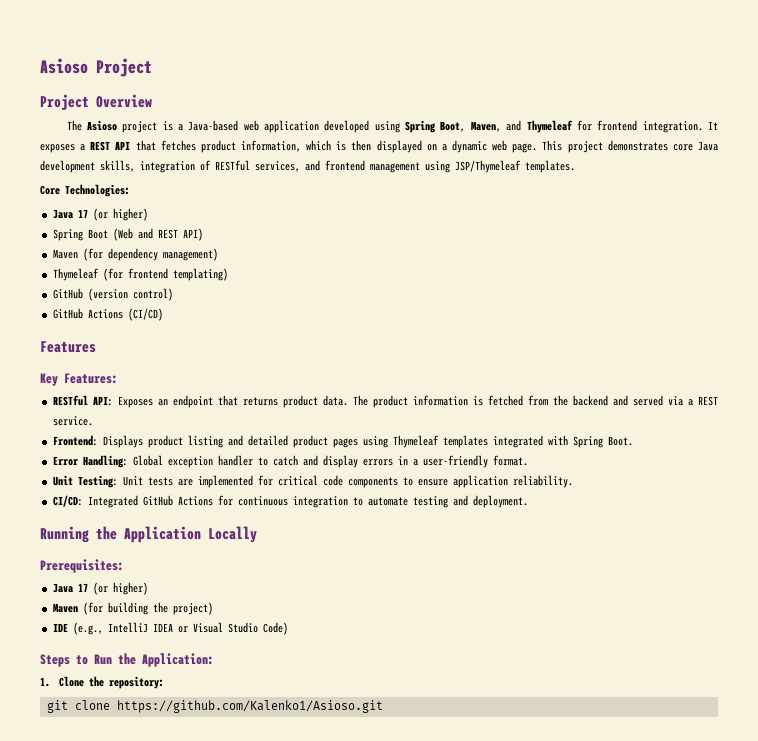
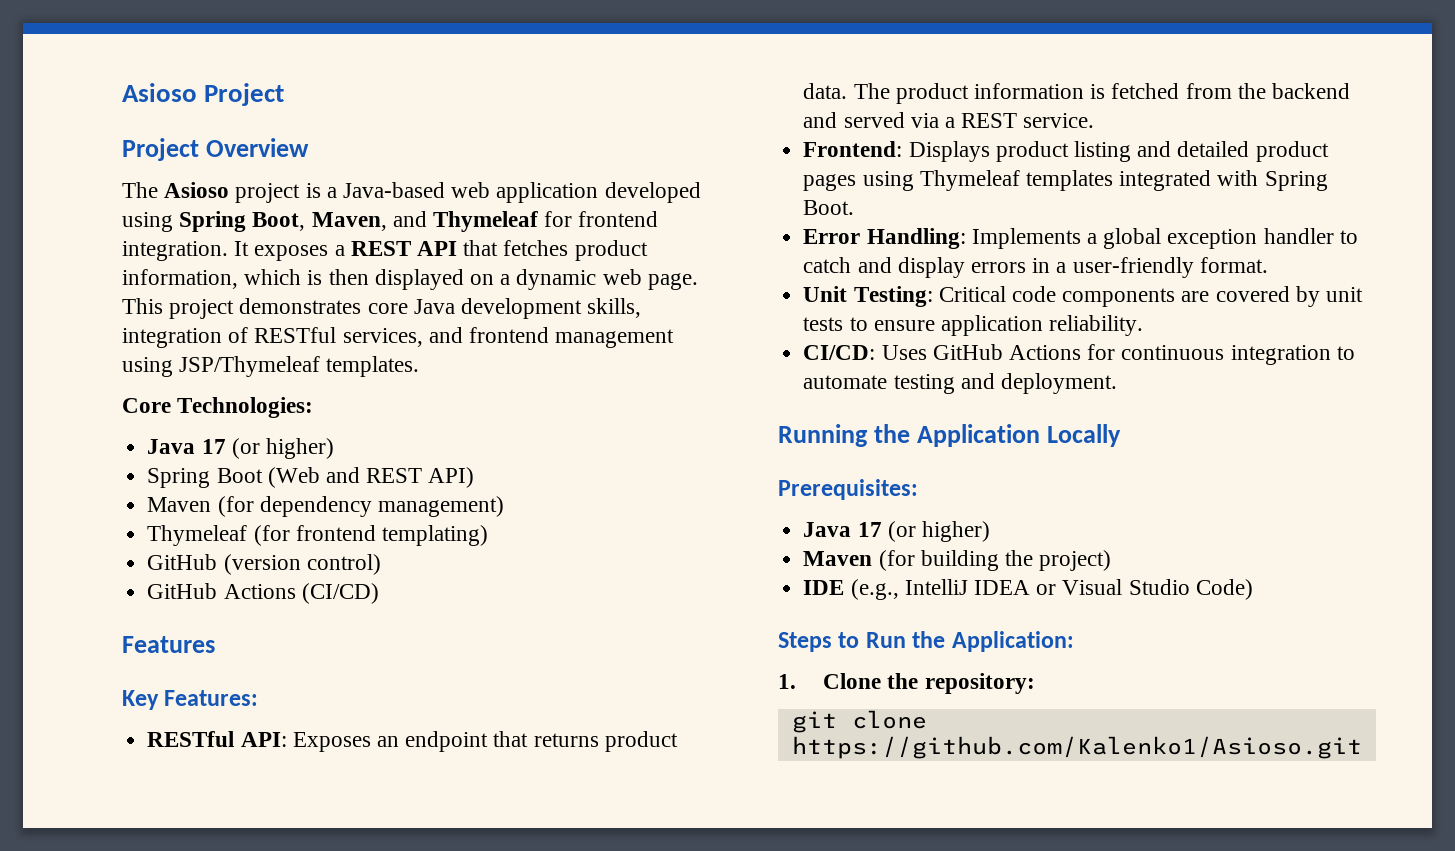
[132,455,163,466] Global -> [971,228,1162,249] Implements a global
[122,475,398,488] Unit tests are implemented for critical code components -> [938,286,1363,307] [803,317,844,331] Critical code components are covered by unit tests
[87,495,138,508] Integrated -> [881,345,927,360] Uses

